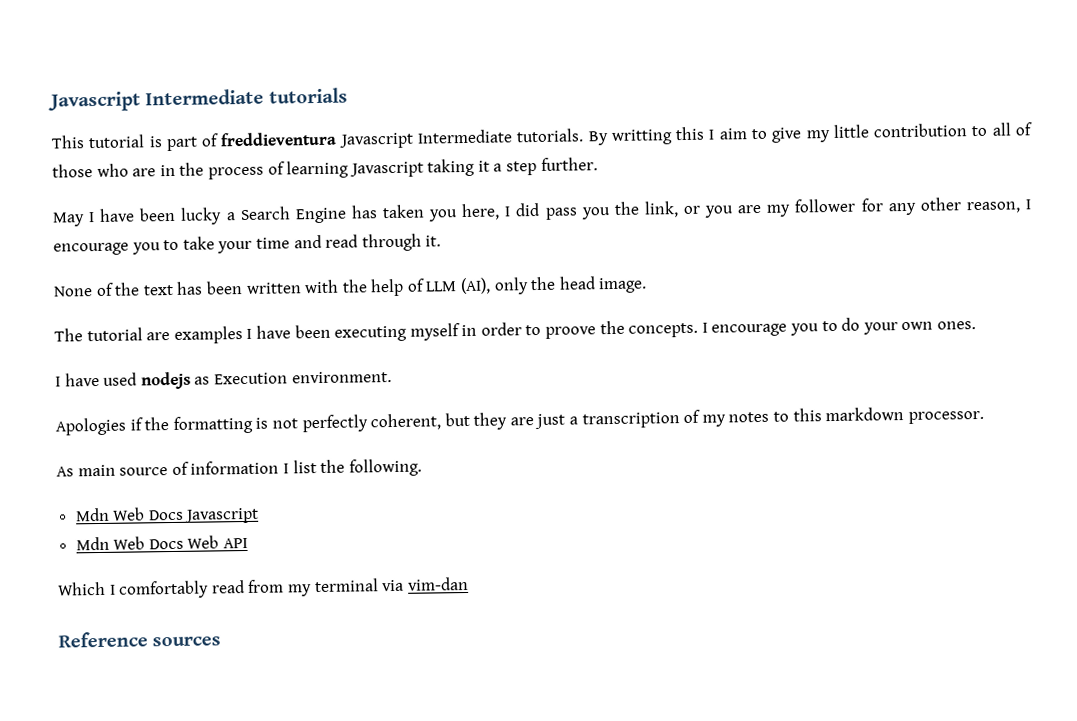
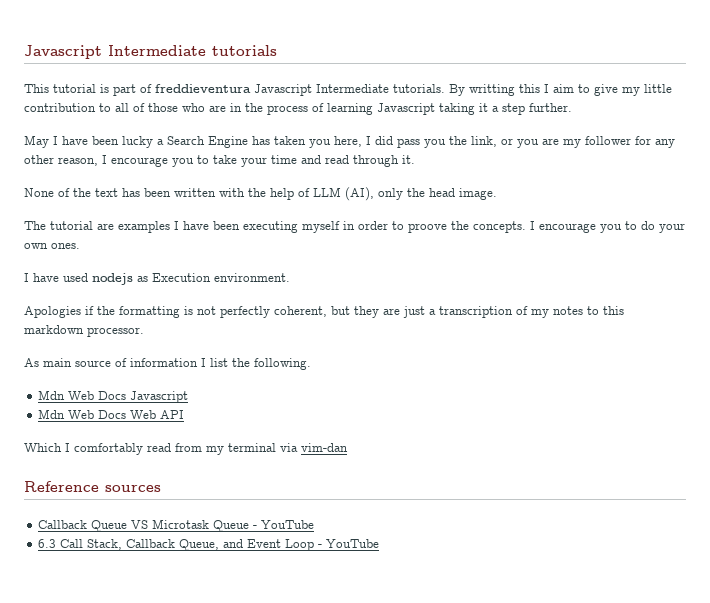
(222, 641) none -> [38,519,315,532] [38,539,380,551] // Callback Queue VS Microtask Queue - YouTube // 6.3 Call Stack, Callback Queue, and Event Loop - YouTube

